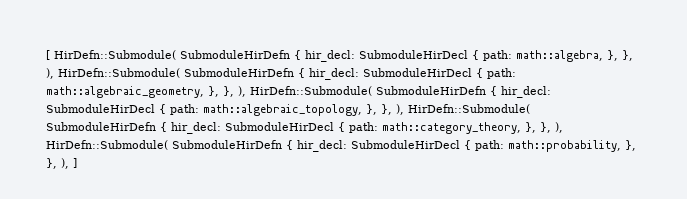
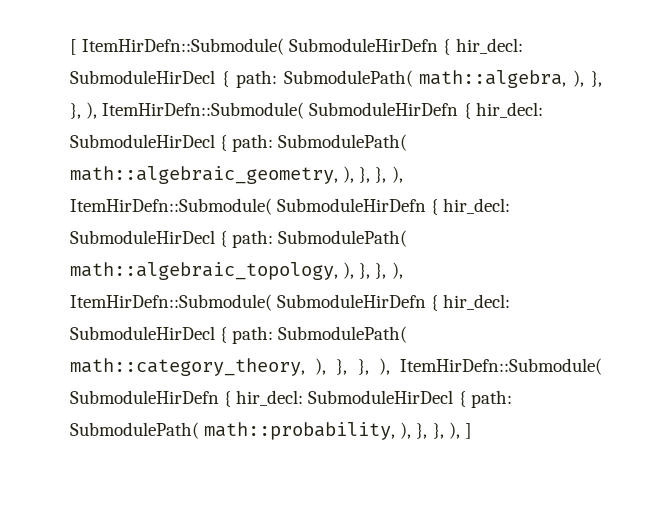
[54,50,633,62] [46,68,516,80] [46,86,551,98] [46,104,530,116] [46,122,563,134] [46,140,621,152] HirDefn::Submodule( SubmoduleHirDefn { hir_decl: SubmoduleHirDecl { path: math::algebra, }, }, ), HirDefn::Submodule( SubmoduleHirDefn { hir_decl: SubmoduleHirDecl { path: math::algebraic_geometry, }, }, ), HirDefn::Submodule( SubmoduleHirDefn { hir_decl: SubmoduleHirDecl { path: math::algebraic_topology, }, }, ), HirDefn::Submodule( SubmoduleHirDefn { hir_decl: SubmoduleHirDecl { path: math::category_theory, }, }, ), HirDefn::Submodule( SubmoduleHirDefn { hir_decl: SubmoduleHirDecl { path: math::probability, -> [82,38,523,55] [70,70,602,88] [70,102,543,119] [70,134,408,152] [70,166,403,184] [70,198,511,215] [70,230,408,248] [70,262,403,280] [70,294,511,311] [70,326,408,344] [70,358,602,376] [70,390,512,408] [70,422,412,440] ItemHirDefn::Submodule( SubmoduleHirDefn { hir_decl: SubmoduleHirDecl { path: SubmodulePath( math::algebra, ), }, }, ), ItemHirDefn::Submodule( SubmoduleHirDefn { hir_decl: SubmoduleHirDecl { path: SubmodulePath( math::algebraic_geometry, ), }, }, ), ItemHirDefn::Submodule( SubmoduleHirDefn { hir_decl: SubmoduleHirDecl { path: SubmodulePath( math::algebraic_topology, ), }, }, ), ItemHirDefn::Submodule( SubmoduleHirDefn { hir_decl: SubmoduleHirDecl { path: SubmodulePath( math::category_theory, ), }, }, ), ItemHirDefn::Submodule( SubmoduleHirDefn { hir_decl: SubmoduleHirDecl { path: SubmodulePath( math::probability, ),

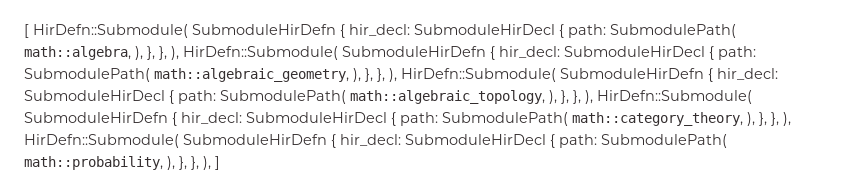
[82,38,285,55] ItemHirDefn::Submodule( -> [33,24,188,38] HirDefn::Submodule(
[102,102,305,119] ItemHirDefn::Submodule( -> [183,46,338,60] HirDefn::Submodule(
[70,198,272,215] ItemHirDefn::Submodule( -> [401,68,556,82] HirDefn::Submodule(
[70,294,272,311] ItemHirDefn::Submodule( -> [597,90,752,104] HirDefn::Submodule(
[400,358,602,375] ItemHirDefn::Submodule( -> [24,134,179,148] HirDefn::Submodule(

